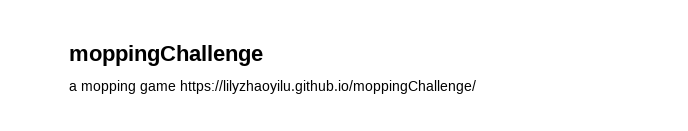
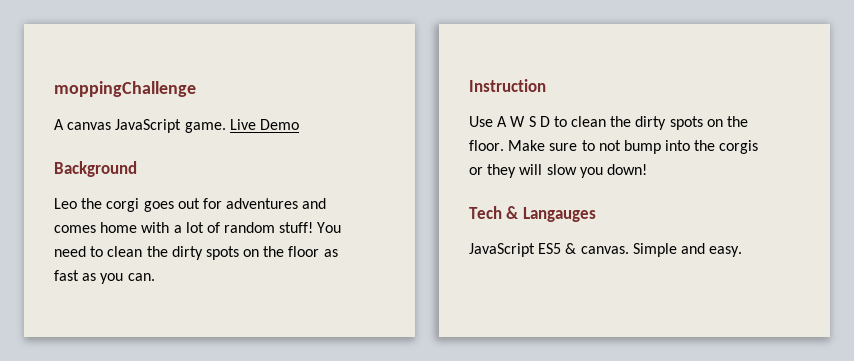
[69,80,476,94] a mopping game https://lilyzhaoyilu.github.io/moppingChallenge/ -> [54,119,299,133] [54,161,137,177] [54,198,327,212] [54,222,342,233] [54,246,338,260] [54,270,155,284] [469,79,546,92] [469,116,749,130] [469,140,759,154] [469,164,647,178] [469,206,596,222] [469,243,743,257] A canvas JavaScript game. Live Demo // Background // Leo the corgi goes out for adventures and comes home with a lot of random stuff! You need to clean the dirty spots on the floor as fast as you can. // Instruction // Use A W S D to clean the dirty spots on the floor. Make sure to not bump into the corgis or they will slow you down! // Tech & Langauges // JavaScript ES5 & canvas. Simple and easy.

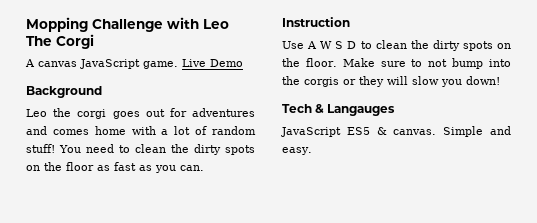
[54,81,196,97] moppingChallenge -> [26,17,229,32] [26,34,94,49] Mopping Challenge with Leo The Corgi

